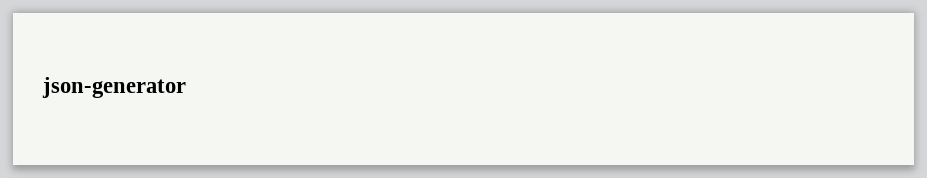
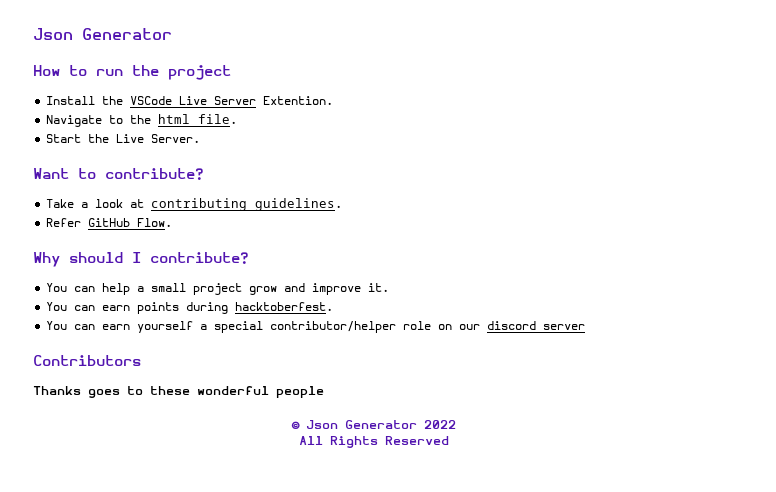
[42,77,186,98] json-generator -> [33,28,172,40] [33,65,231,80] [46,96,334,105] [46,114,238,127] [46,134,201,143] [33,168,204,180] [46,198,343,211] [46,218,173,227] [33,252,249,267] [46,283,390,295] [46,302,334,314] [46,321,586,333] [33,355,141,366] [33,386,324,398] [291,420,456,429] [299,436,449,448] Json Generator // How to run the project // Install the VSCode Live Server Extention. // Navigate to the html file. // Start the Live Server. // Want to contribute? // Take a look at contributing guidelines. // Refer GitHub Flow. // Why should I contribute? // You can help a small project grow and improve it. // You can earn points during hacktoberfest. // You can earn yourself a special contributor/helper role on our discord server // Contributors // Thanks goes to these wonderful people // © Json Generator 2022 // All Rights Reserved

